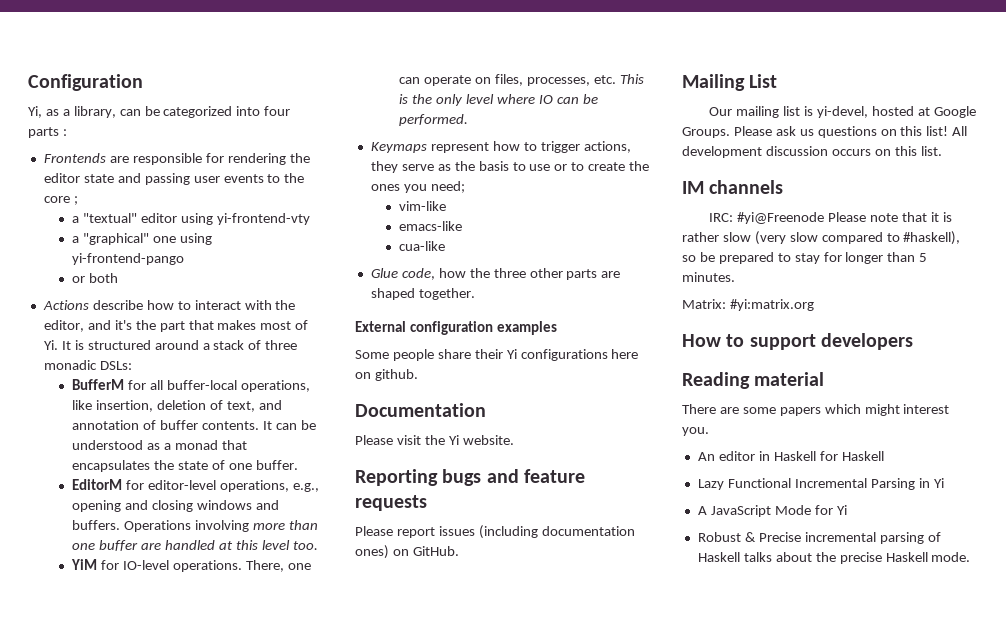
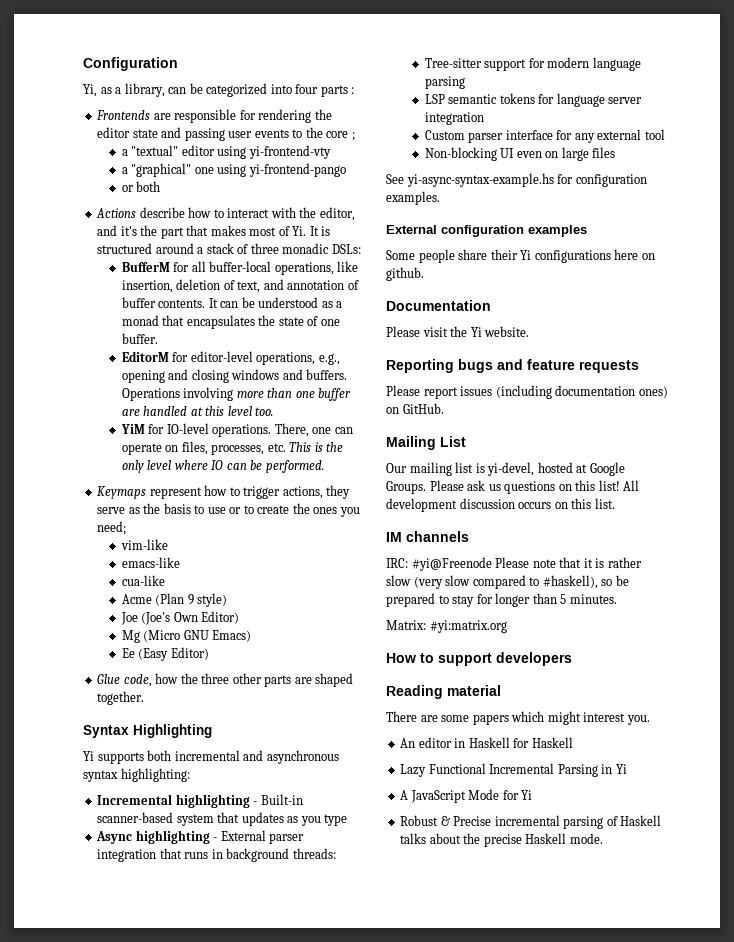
(446, 246) none -> [121,593,228,607] [120,611,240,625] [121,630,252,643] [121,647,209,661] // Acme (Plan 9 style) // Joe (Joe's Own Editor) // Mg (Micro GNU Emacs) // Ee (Easy Editor)
(475, 294) none -> [83,724,212,738] [83,750,339,764] [83,768,190,782] [97,794,303,808] [97,812,348,826] [96,830,305,844] [97,848,336,862] [424,57,641,71] [424,76,465,89] [424,93,643,107] [424,112,484,125] [424,129,665,143] [424,147,616,161] [386,173,647,187] [386,191,440,205] // Syntax Highlighting // Yi supports both incremental and asynchronous syntax highlighting: // Incremental highlighting - Built-in scanner-based system that updates as you type // Async highlighting - External parser integration that runs in background threads: // Tree-sitter support for modern language parsing // LSP semantic tokens for language server integration // Custom parser interface for any external tool // Non-blocking UI even on large files // See yi-async-syntax-example.hs for configuration examples.

